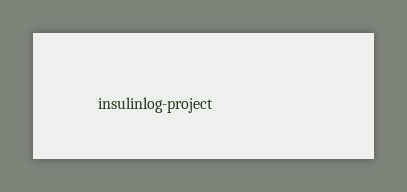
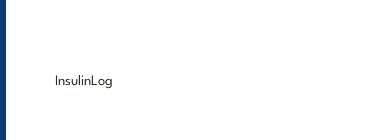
[98,97,213,113] insulinlog-project -> [55,75,113,89] InsulinLog

